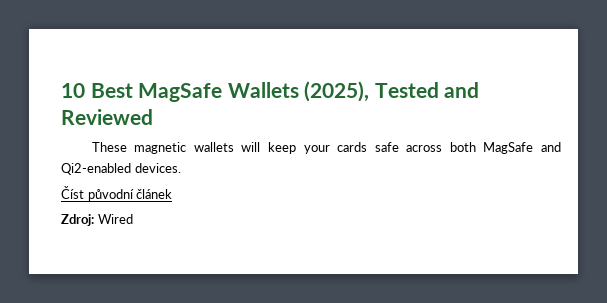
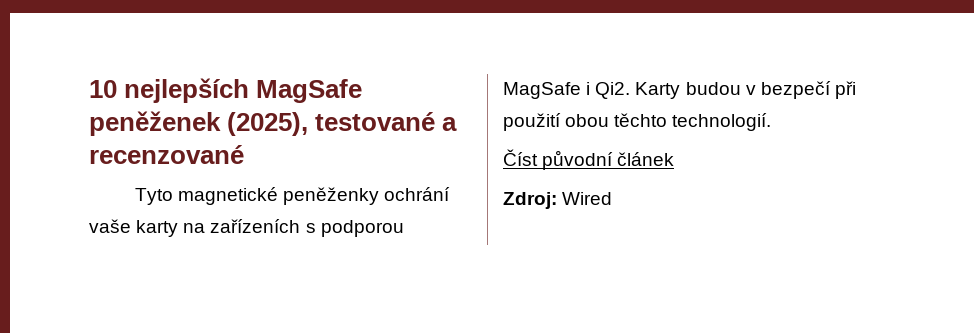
[90,81,480,102] [61,109,153,125] [91,142,561,154] [61,163,181,175] Best MagSafe Wallets (2025), Tested and Reviewed // These magnetic wallets will keep your cards safe across both MagSafe and Qi2-enabled devices. -> [124,78,363,103] [89,111,458,136] [89,145,244,164] [134,187,451,205] [89,219,404,237] [503,81,856,99] [503,113,772,131] nejlepších MagSafe peněženek (2025), testované a recenzované // Tyto magnetické peněženky ochrání vaše karty na zařízeních s podporou MagSafe i Qi2. Karty budou v bezpečí při použití obou těchto technologií.

